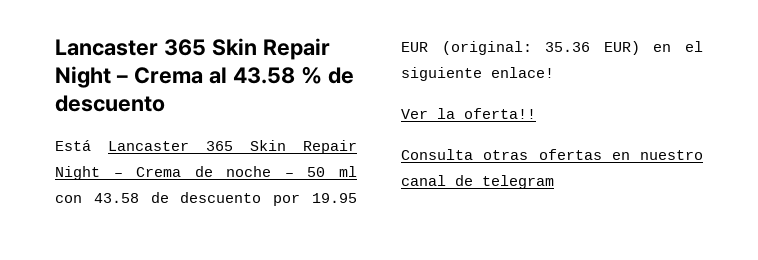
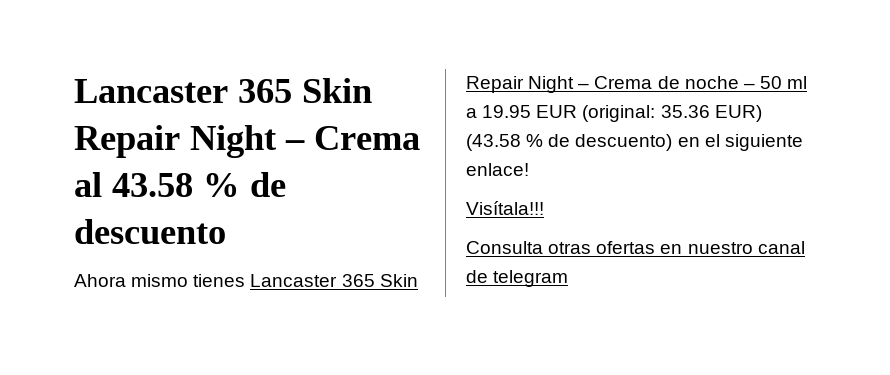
[55,140,91,151] Está -> [74,274,246,287] Ahora mismo tienes
[55,192,301,206] con 43.58 de descuento por -> [466,108,477,118] a
(640, 48) none -> [466,134,673,151] (43.58 % de descuento)
[401,108,536,119] Ver la oferta!! -> [466,201,544,215] Visítala!!!

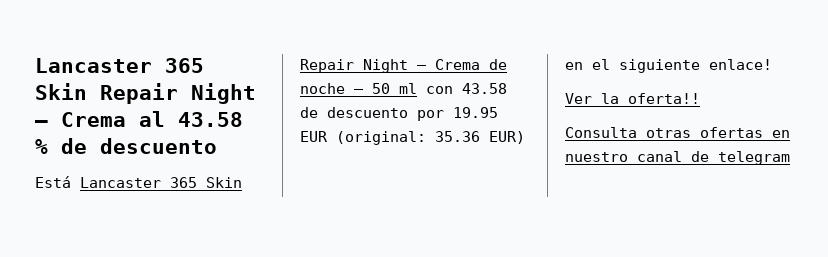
[74,274,246,287] Ahora mismo tienes -> [35,176,71,188] Está
[466,108,477,118] a -> [426,83,507,94] [300,107,444,121] con 43.58 de descuento por
[466,134,673,151] (43.58 % de descuento) -> (525, 137) none
[466,201,544,215] Visítala!!! -> [565,93,700,104] Ver la oferta!!

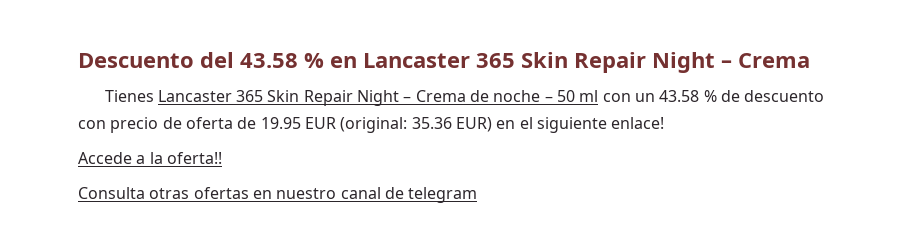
[35,58,204,73] [35,83,256,104] [35,111,243,127] [35,138,217,154] [35,176,71,188] Lancaster 365 Skin Repair Night – Crema al 43.58 % de descuento // Está -> [78,52,810,73] [104,90,154,102] Descuento del 43.58 % en Lancaster 365 Skin Repair Night – Crema // Tienes
[462,83,507,94] [300,107,444,121] 43.58 de descuento por -> [634,90,825,102] [78,117,257,133] un 43.58 % de descuento con precio de oferta de
[565,93,592,104] Ver -> [78,152,146,164] Accede a

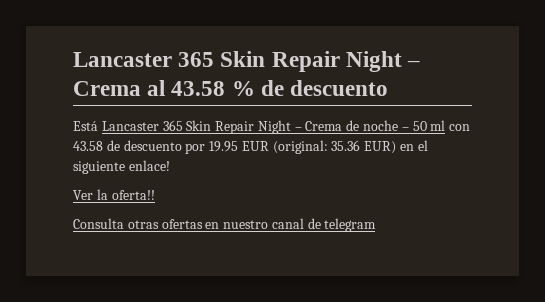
[78,52,810,73] [104,90,154,102] Descuento del 43.58 % en Lancaster 365 Skin Repair Night – Crema // Tienes -> [73,51,421,72] [73,80,389,96] [73,121,98,131] Lancaster 365 Skin Repair Night – Crema al 43.58 % de descuento // Está
[634,90,825,102] [78,117,257,133] un 43.58 % de descuento con precio de oferta de -> [73,140,206,154] 43.58 de descuento por
[78,152,146,164] Accede a -> [73,190,93,200] Ver

